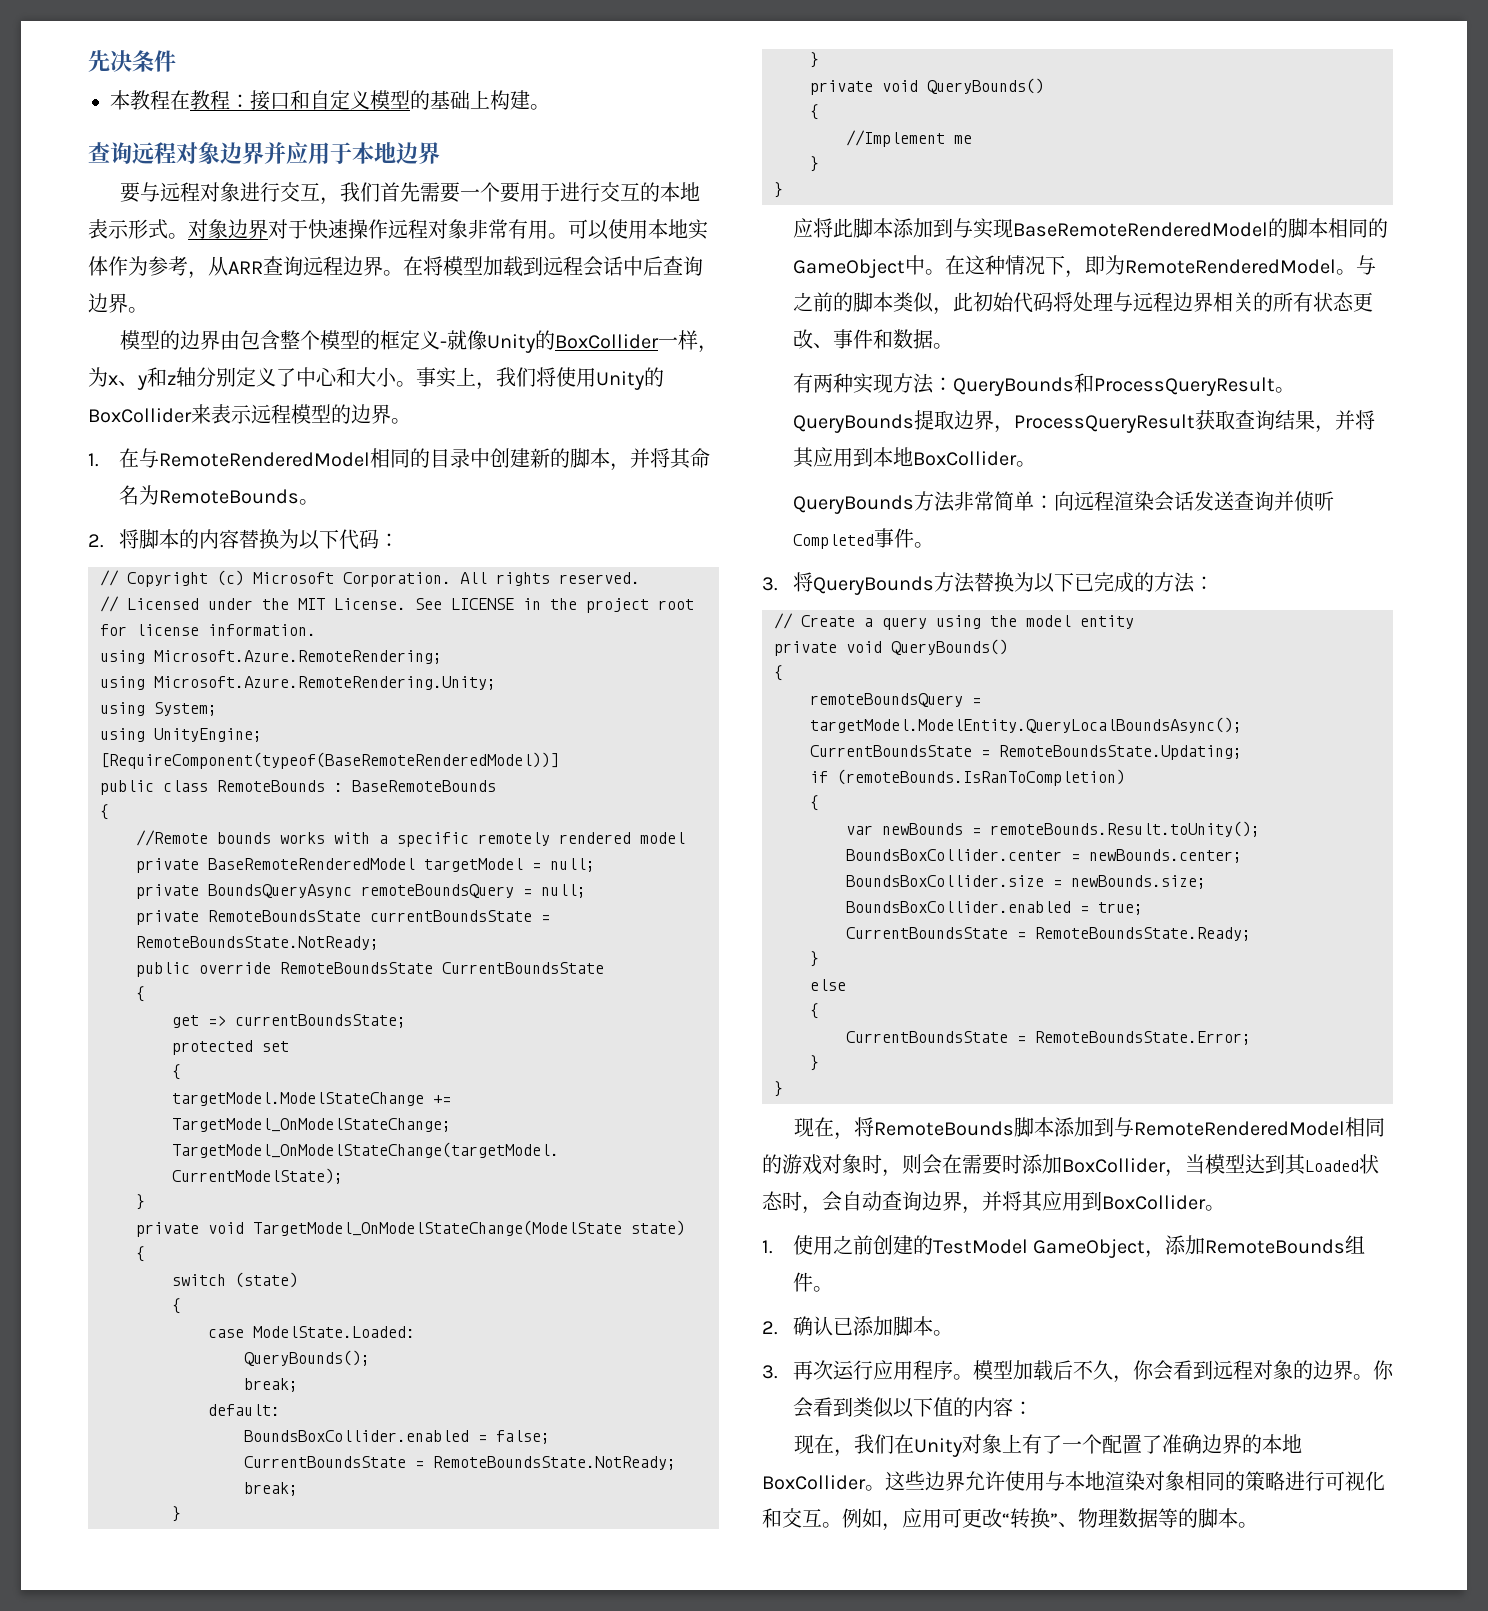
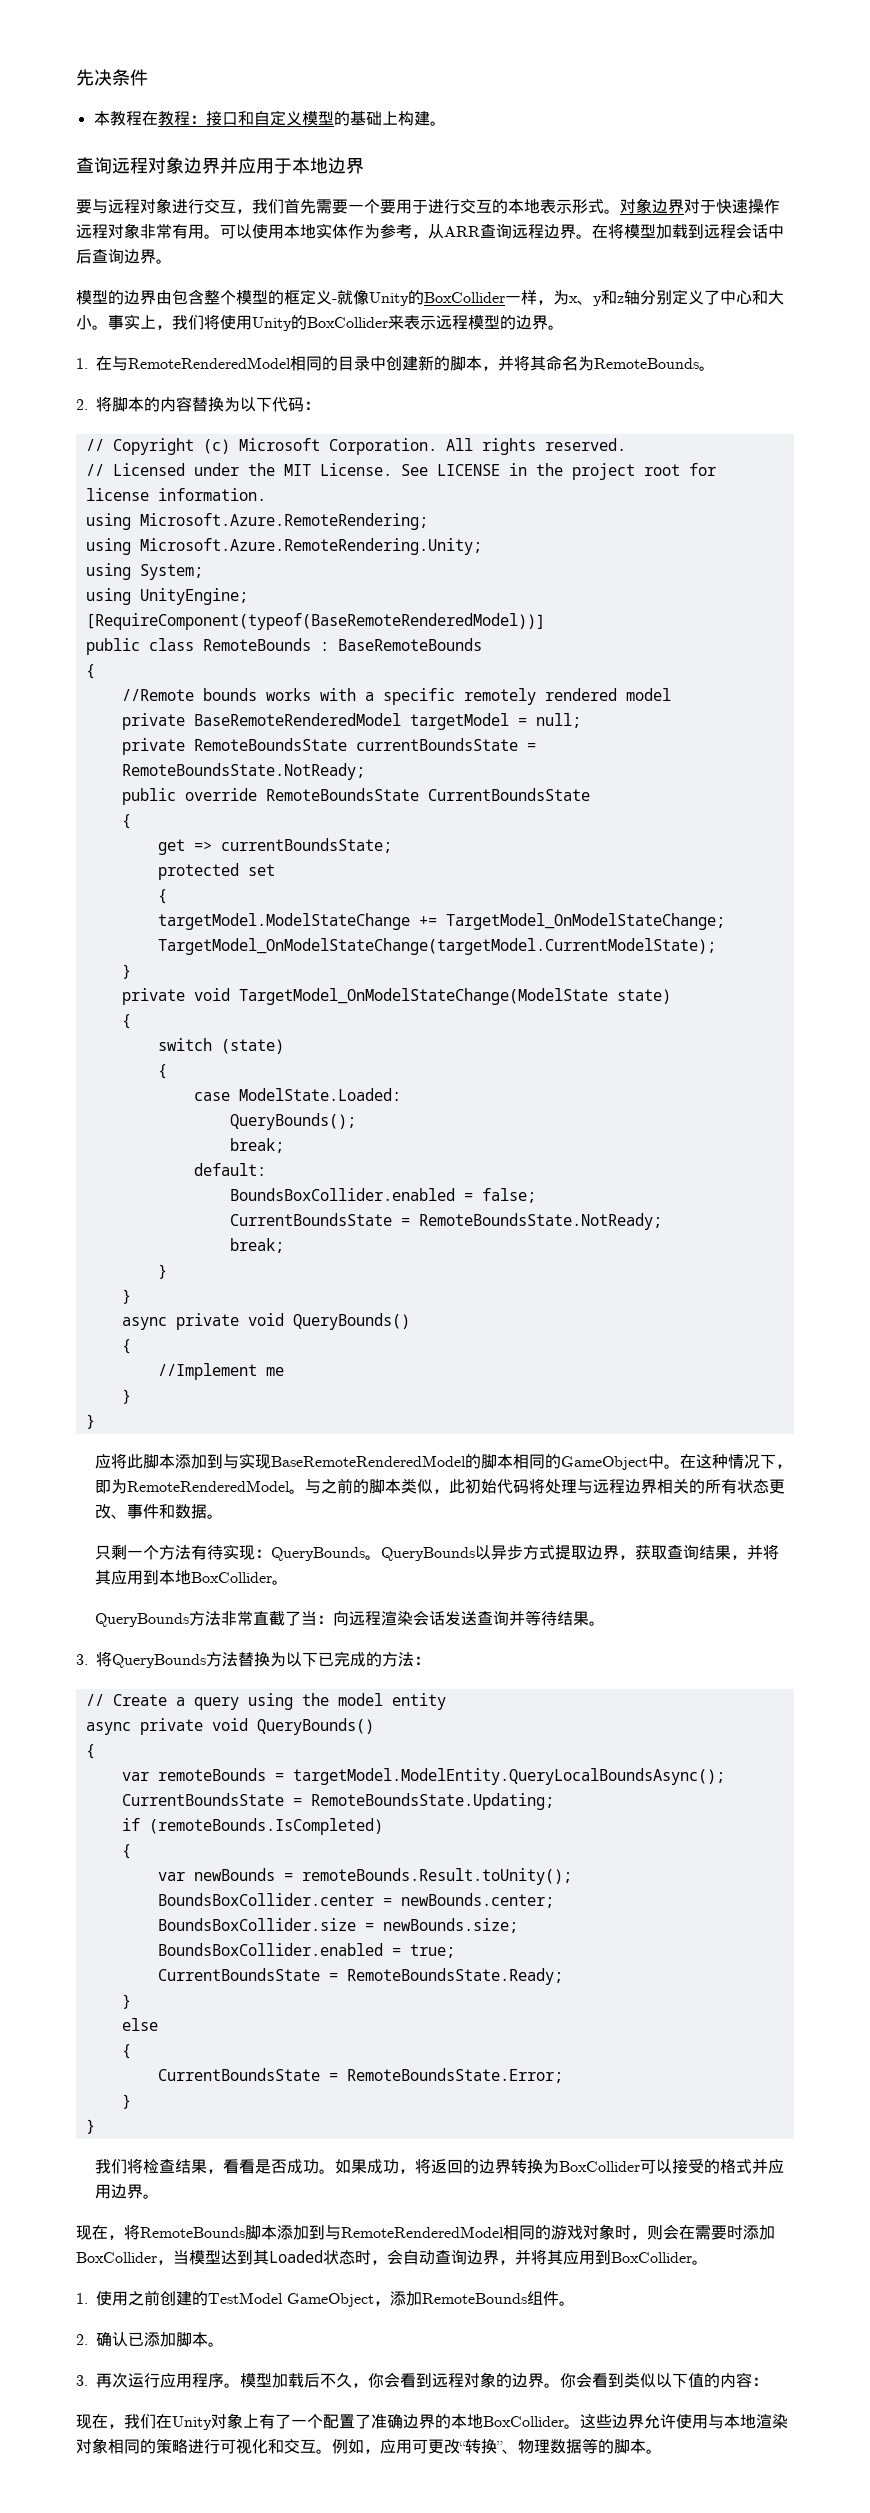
[136,884,586,899] // private BoundsQueryAsync remoteBoundsQuery = null; -> (581, 720) none
(819, 60) none -> [121,1317,167,1330] async
[792,373,1295,396] [792,414,914,433] 有两种实现方法：QueryBounds和ProcessQueryResult。QueryBounds -> [94,1544,555,1561] 只剩一个方法有待实现：QueryBounds。QueryBounds以异步方式
[1013,414,1195,433] ProcessQueryResult -> (635, 1557) none
[993,491,1034,511] 简单 -> [252,1611,317,1626] 直截了当
[1293,491,1334,512] [792,528,914,549] 侦听Completed事件 -> [524,1610,589,1626] 等待结果
[774,639,1008,656] [774,665,783,681] [810,693,963,707] private void QueryBounds() // { // remoteBoundsQuery -> [85,1718,374,1735] [85,1744,95,1759] [121,1768,266,1781] async private void QueryBounds() // { // var remoteBounds
[837,769,1125,786] (remoteBounds.IsRanToCompletion) -> [148,1818,383,1835] (remoteBounds.IsCompleted)
(783, 1089) none -> [94,2158,784,2174] [94,2184,159,2199] // 我们将检查结果，看看是否成功。如果成功，将返回的边界转换为BoxCollider可以接受的格式并应用边界。

